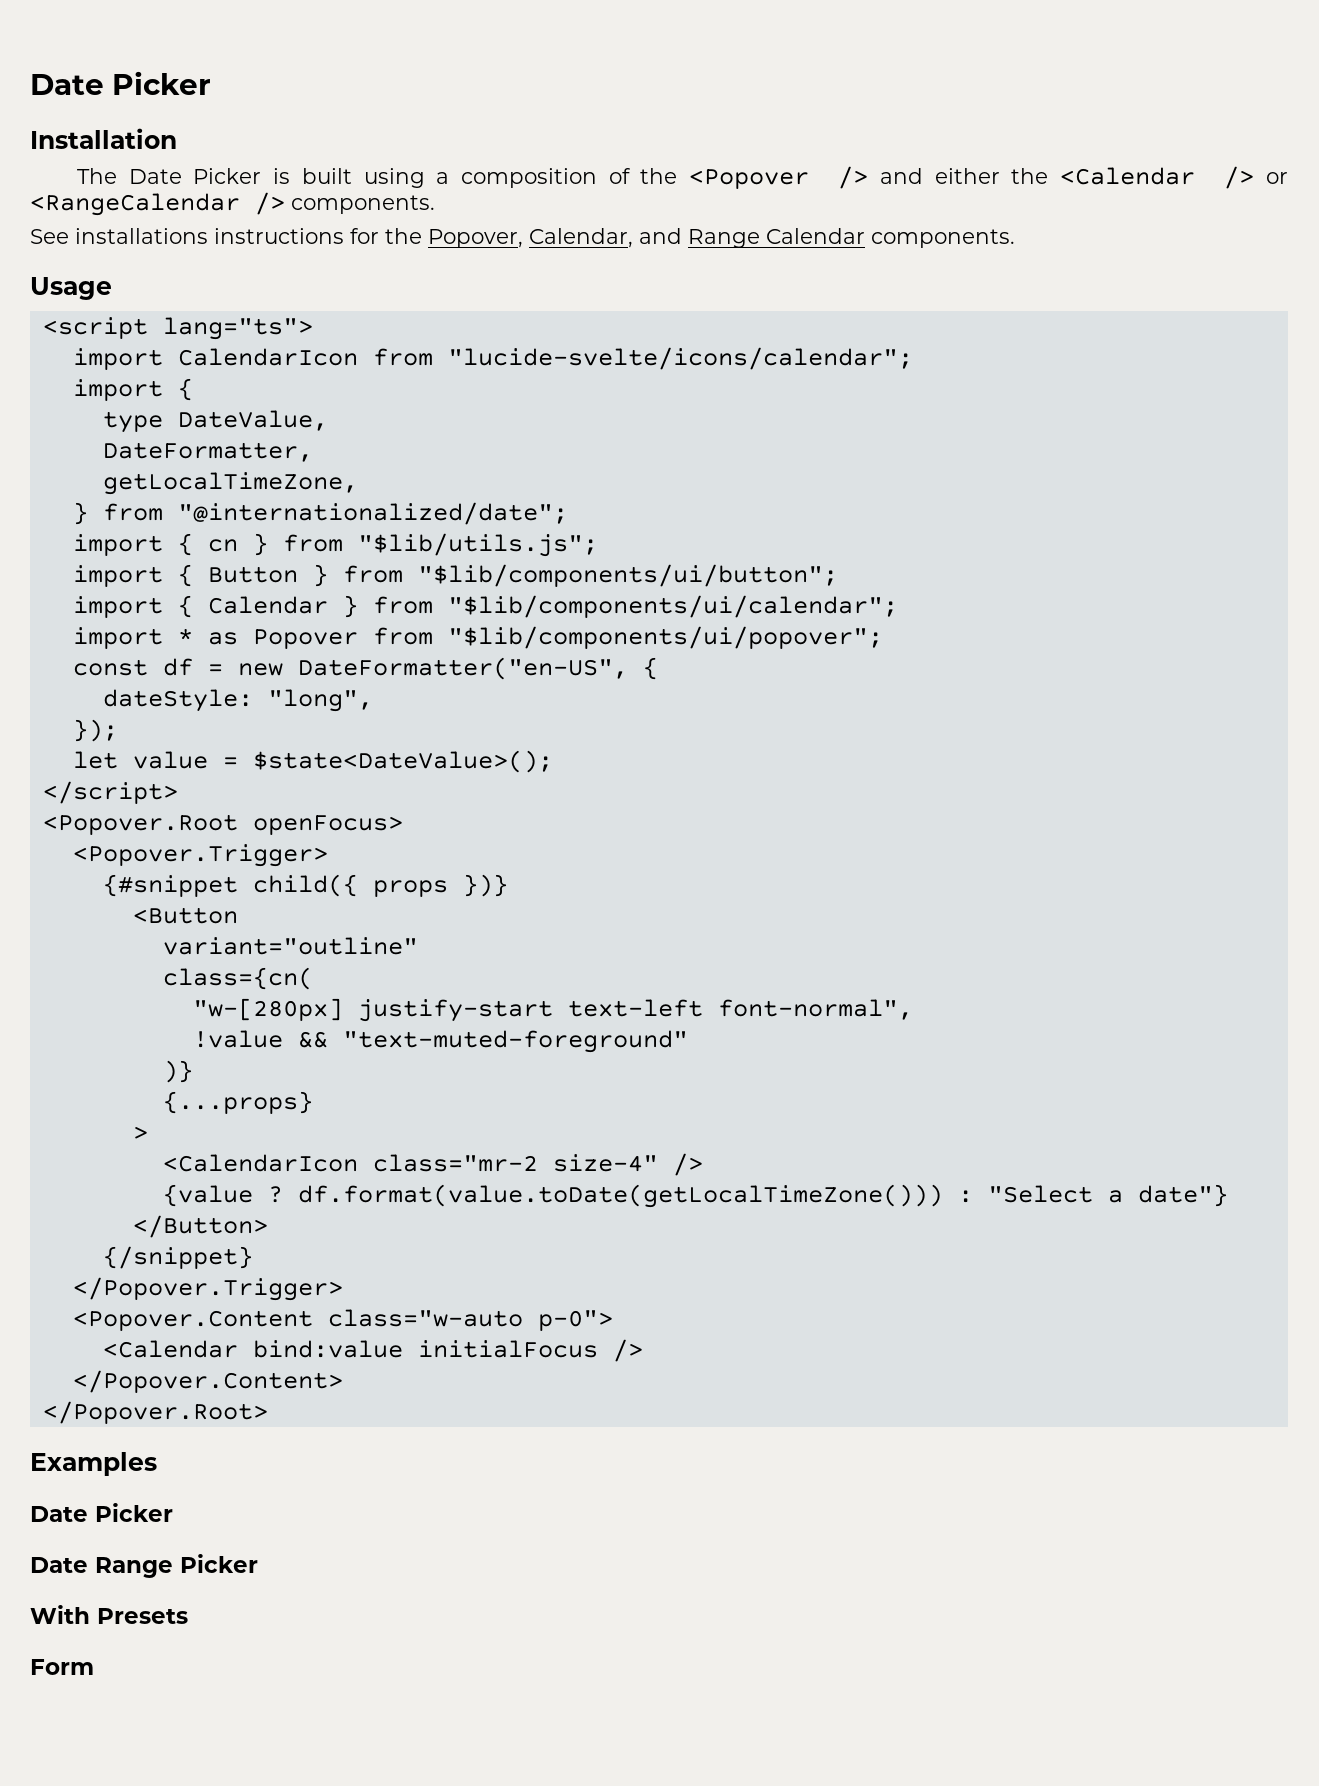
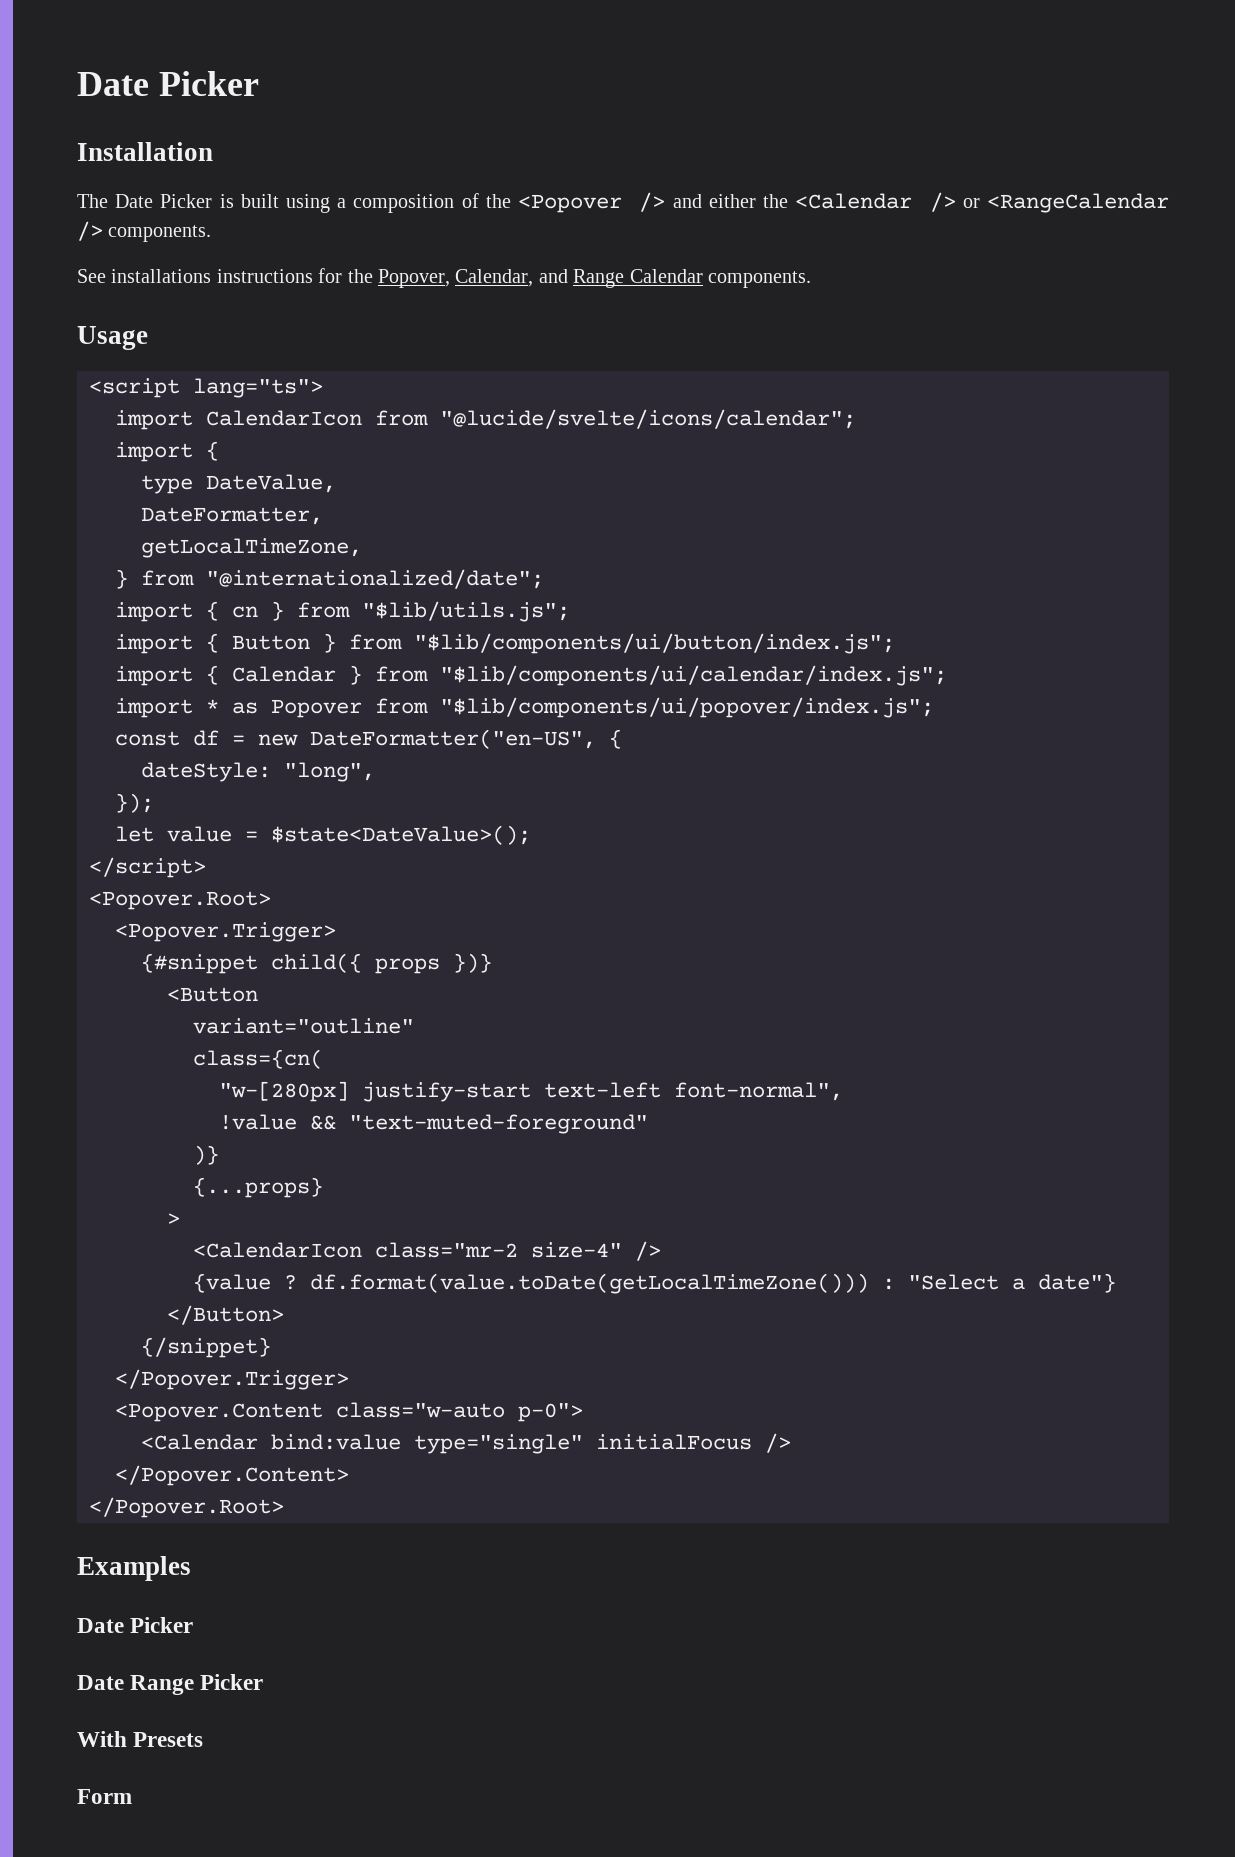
[447,347,913,370] "lucide-svelte/icons/calendar"; -> [440,409,856,429] "@lucide/svelte/icons/calendar";
[417,564,838,587] "$lib/components/ui/button"; -> [414,633,895,654] "$lib/components/ui/button/index.js";
[447,595,898,618] "$lib/components/ui/calendar"; -> [440,665,947,686] "$lib/components/ui/calendar/index.js";
[447,626,883,649] "$lib/components/ui/popover"; -> [440,697,934,718] "$lib/components/ui/popover/index.js";
[42,814,403,835] <Popover.Root openFocus> -> [89,891,271,910] <Popover.Root>
(403, 1349) none -> [414,1434,583,1454] type="single"

